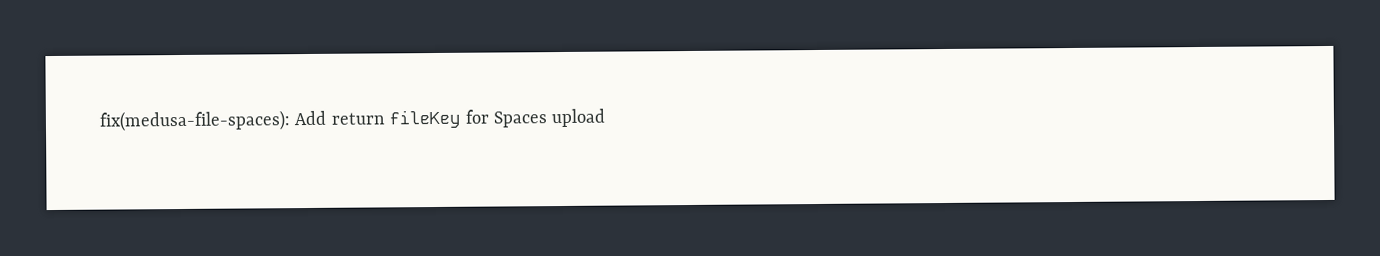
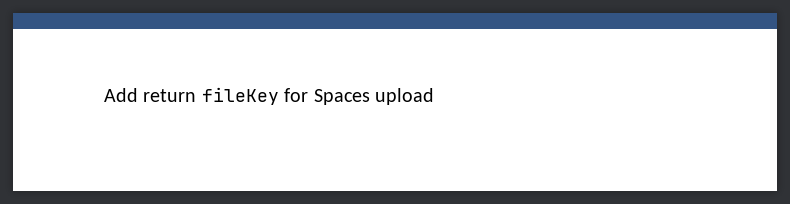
[99,110,291,132] fix(medusa-file-spaces): -> (104, 95) none

